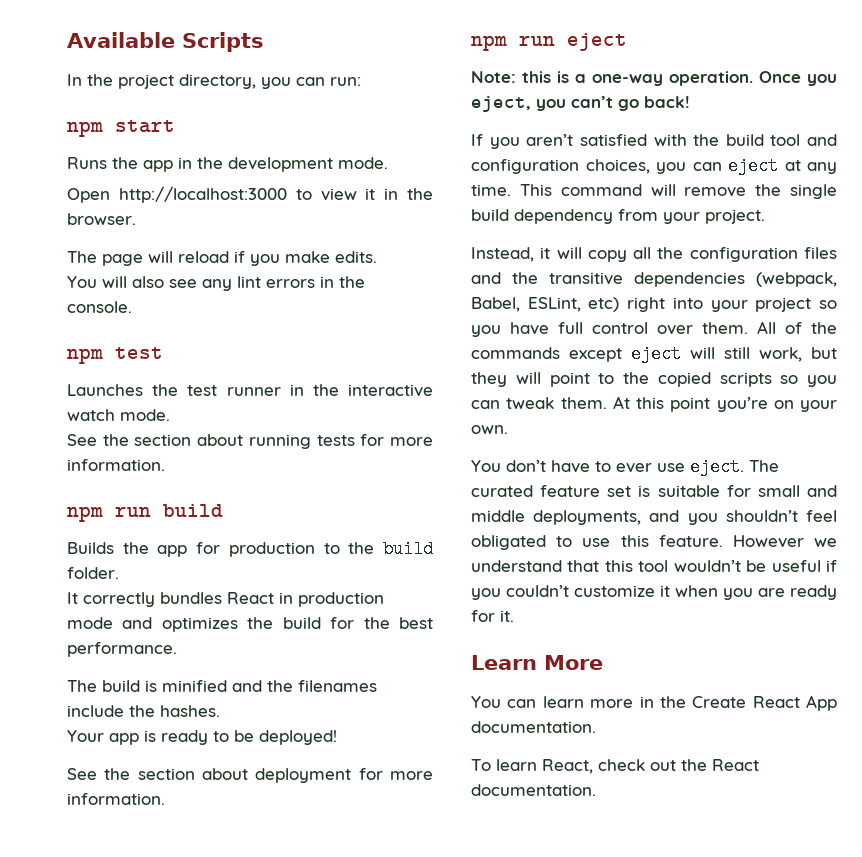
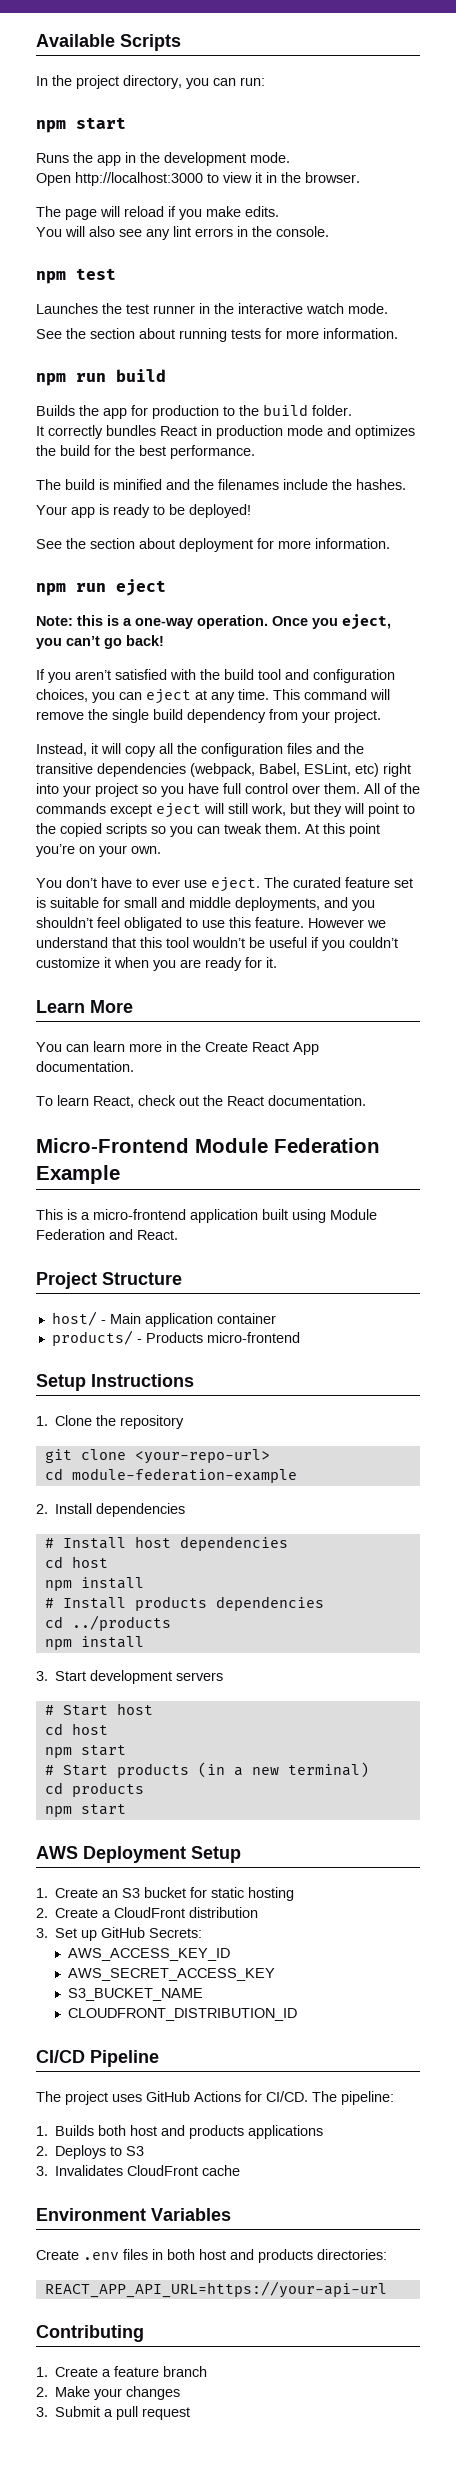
(596, 790) none -> [36,1138,380,1153] [36,1165,120,1184] [36,1209,377,1223] [36,1229,178,1240] [36,1272,182,1289] [51,1311,276,1327] [51,1330,300,1346] [36,1374,194,1391] [36,1415,185,1429] [44,1449,270,1464] [44,1468,297,1483] [36,1503,186,1517] [44,1536,288,1551] [44,1556,108,1568] [44,1577,144,1591] [44,1596,324,1611] [44,1615,171,1631] [44,1636,144,1650] [36,1670,224,1684] [44,1703,153,1716] [44,1723,108,1735] [44,1745,126,1758] [44,1762,369,1778] [44,1782,144,1797] [44,1804,126,1817] [36,1846,241,1863] [36,1887,295,1901] [36,1907,259,1918] [36,1927,203,1941] [68,1948,231,1961] [68,1968,276,1981] [68,1988,204,2001] [68,2008,298,2021] [36,2050,159,2067] [36,2091,394,2105] [36,2125,324,2139] [36,2145,145,2159] [36,2165,241,2176] [36,2208,231,2221] [36,2249,387,2263] [44,2281,387,2298] [36,2325,144,2342] [36,2366,208,2377] [36,2386,181,2400] [36,2406,191,2420] // Micro-Frontend Module Federation Example // This is a micro-frontend application built using Module Federation and React. // Project Structure // host/ - Main application container // products/ - Products micro-frontend // Setup Instructions // 1. Clone the repository // git clone <your-repo-url> // cd module-federation-example // 2. Install dependencies // # Install host dependencies // cd host // npm install // # Install products dependencies // cd ../products // npm install // 3. Start development servers // # Start host // cd host // npm start // # Start products (in a new terminal) // cd products // npm start // AWS Deployment Setup // 1. Create an S3 bucket for static hosting // 2. Create a CloudFront distribution // 3. Set up GitHub Secrets: // AWS_ACCESS_KEY_ID // AWS_SECRET_ACCESS_KEY // S3_BUCKET_NAME // CLOUDFRONT_DISTRIBUTION_ID // CI/CD Pipeline // The project uses GitHub Actions for CI/CD. The pipeline: // 1. Builds both host and products applications // 2. Deploys to S3 // 3. Invalidates CloudFront cache // Environment Variables // Create .env files in both host and products directories: // REACT_APP_API_URL=https://your-api-url // Contributing // 1. Create a feature branch // 2. Make your changes // 3. Submit a pull request

